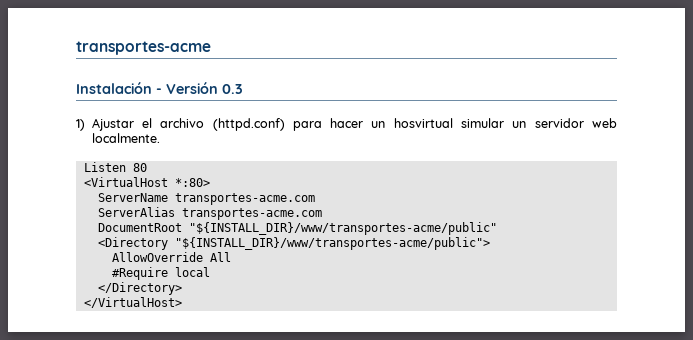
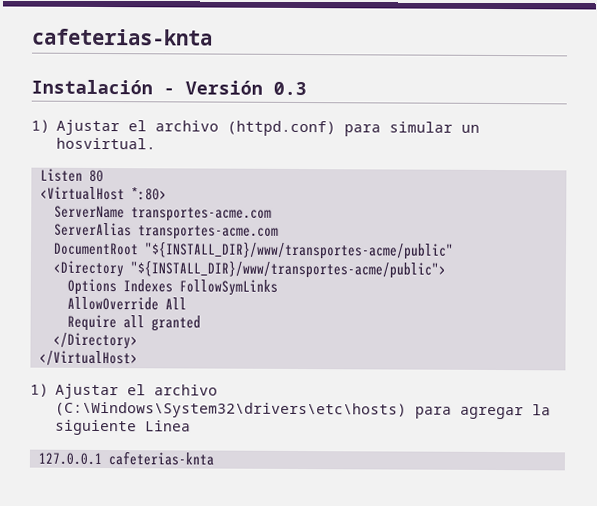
[76,41,211,55] transportes-acme -> [32,28,213,46] cafeterias-knta
[330,118,617,128] [91,133,160,143] hacer un hosvirtual simular un servidor web localmente. -> [389,121,481,133] [56,137,157,150] simular un hosvirtual.
(490, 243) none -> [66,278,278,296] // Options Indexes FollowSymLinks
[111,267,210,280] #Require local -> [66,314,201,332] Require all granted
(182, 302) none -> [30,383,219,400] [55,401,552,420] [55,419,192,436] [37,451,214,466] // 1) Ajustar el archivo (C:\Windows\System32\drivers\etc\hosts) para agregar la siguiente Linea // 127.0.0.1 cafeterias-knta

